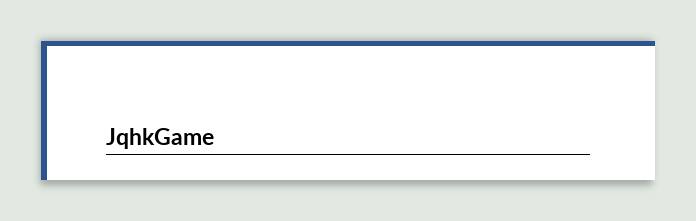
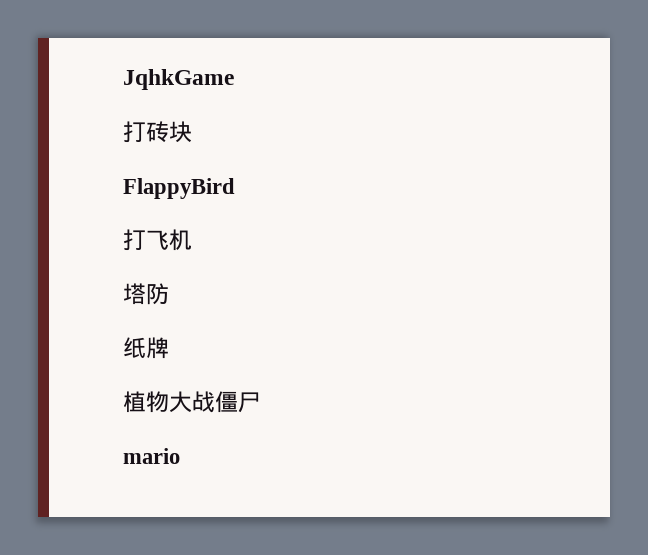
(214, 138) none -> [123,121,192,143] [123,178,235,199] [123,229,192,251] [123,283,169,305] [123,337,169,359] [123,391,261,413] [123,448,180,464] // 打砖块 // FlappyBird // 打飞机 // 塔防 // 纸牌 // 植物大战僵尸 // mario

